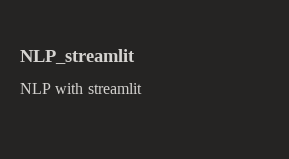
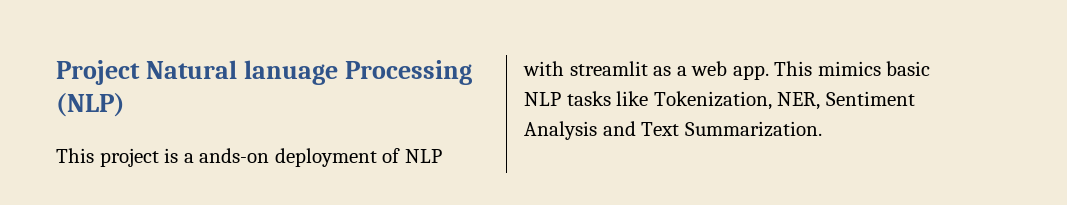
[20,49,135,64] [20,83,142,94] NLP_streamlit // NLP with streamlit -> [56,60,473,85] [56,93,125,117] [56,148,442,167] [523,61,931,80] [524,91,915,110] [524,121,822,140] Project Natural lanuage Processing (NLP) // This project is a ands-on deployment of NLP with streamlit as a web app. This mimics basic NLP tasks like Tokenization, NER, Sentiment Analysis and Text Summarization.

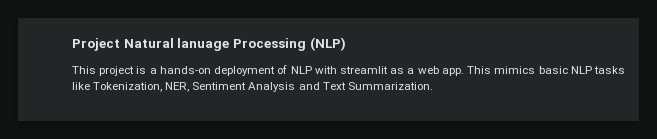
[199,148,270,163] ands-on -> [159,66,211,74] hands-on

